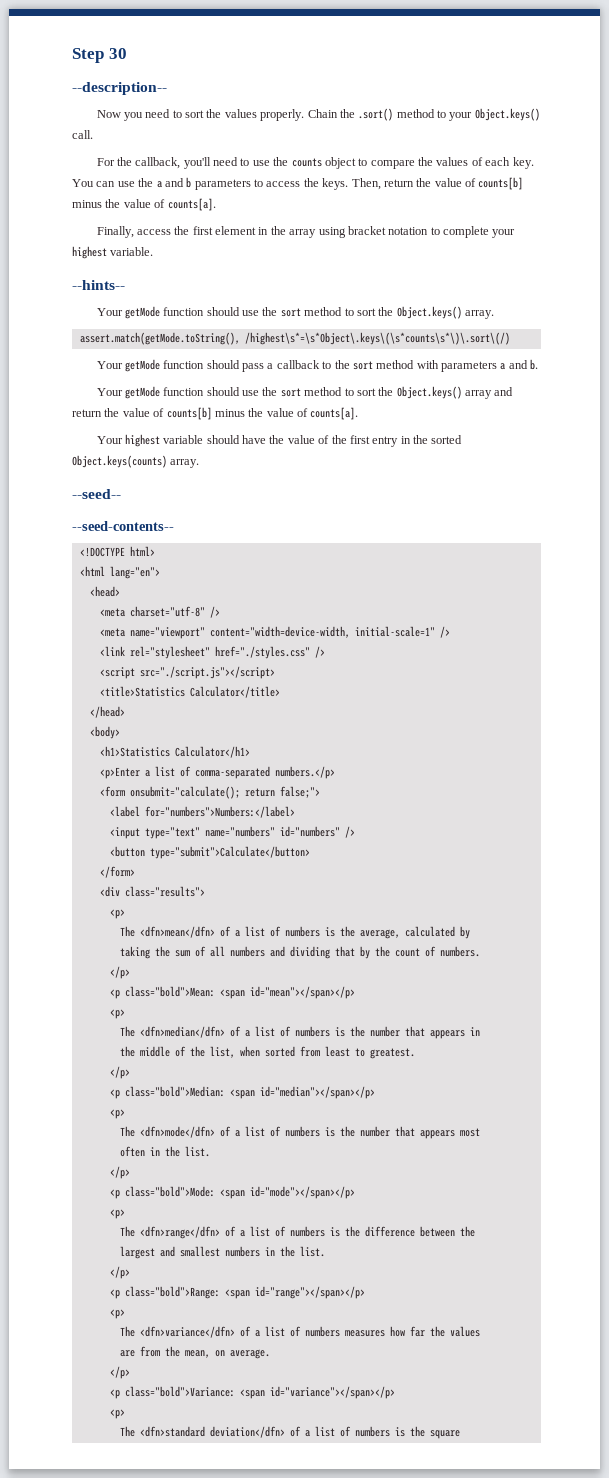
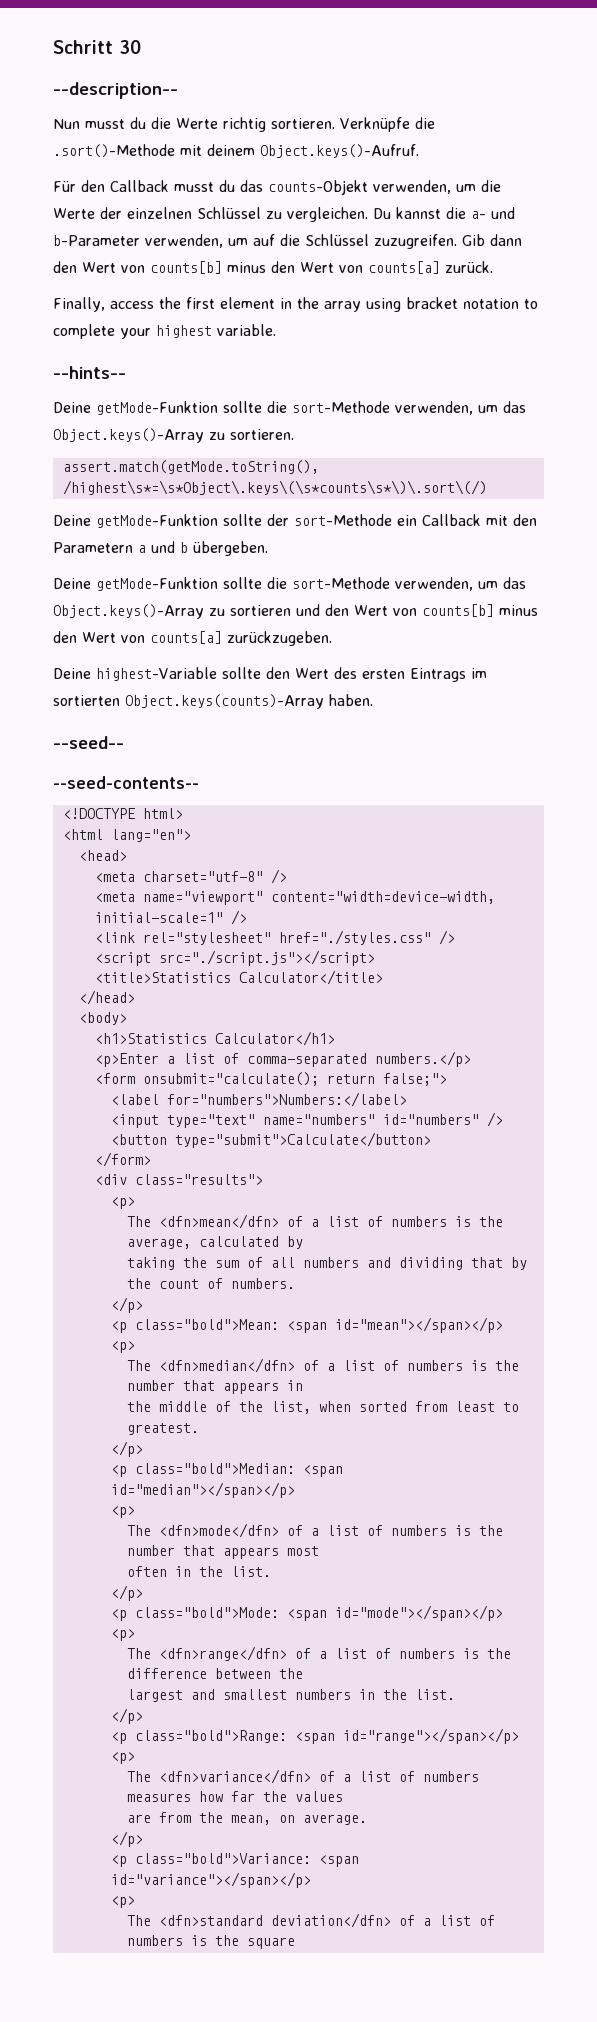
[72,48,104,63] Step -> [53,40,113,54] Schritt
[96,108,540,121] [72,130,93,139] [96,157,534,169] [72,177,524,190] [72,198,216,211] Now you need to sort the values properly. Chain the .sort() method to your Object.keys() call. // For the callback, you'll need to use the counts object to compare the values of each key. You can use the a and b parameters to access the keys. Then, return the value of counts[b] minus the value of counts[a]. -> [53,117,435,132] [53,144,419,158] [53,180,501,195] [53,207,515,222] [53,234,522,249] [53,261,493,274] Nun musst du die Werte richtig sortieren. Verknüpfe die .sort()-Methode mit deinem Object.keys()-Aufruf. // Für den Callback musst du das counts-Objekt verwenden, um die Werte der einzelnen Schlüssel zu vergleichen. Du kannst die a- und b-Parameter verwenden, um auf die Schlüssel zuzugreifen. Gib dann den Wert von counts[b] minus den Wert von counts[a] zurück.
[96,306,495,319] [79,332,510,345] [96,359,539,372] [96,386,514,399] [72,407,359,420] [96,434,463,447] [72,455,200,468] Your getMode function should use the sort method to sort the Object.keys() array. // assert.match(getMode.toString(), /highest\s*=\s*Object\.keys\(\s*counts\s*\)\.sort\(/) // Your getMode function should pass a callback to the sort method with parameters a and b. // Your getMode function should use the sort method to sort the Object.keys() array and return the value of counts[b] minus the value of counts[a]. // Your highest variable should have the value of the first entry in the sorted Object.keys(counts) array. -> [53,401,526,415] [53,428,294,443] [62,460,319,474] [62,480,487,495] [53,514,537,528] [53,541,268,556] [53,577,526,591] [53,604,538,619] [53,631,332,646] [53,667,487,682] [53,694,373,709] Deine getMode-Funktion sollte die sort-Methode verwenden, um das Object.keys()-Array zu sortieren. // assert.match(getMode.toString(), /highest\s*=\s*Object\.keys\(\s*counts\s*\)\.sort\(/) // Deine getMode-Funktion sollte der sort-Methode ein Callback mit den Parametern a und b übergeben. // Deine getMode-Funktion sollte die sort-Methode verwenden, um das Object.keys()-Array zu sortieren und den Wert von counts[b] minus den Wert von counts[a] zurückzugeben. // Deine highest-Variable sollte den Wert des ersten Eintrags im sortierten Object.keys(counts)-Array haben.

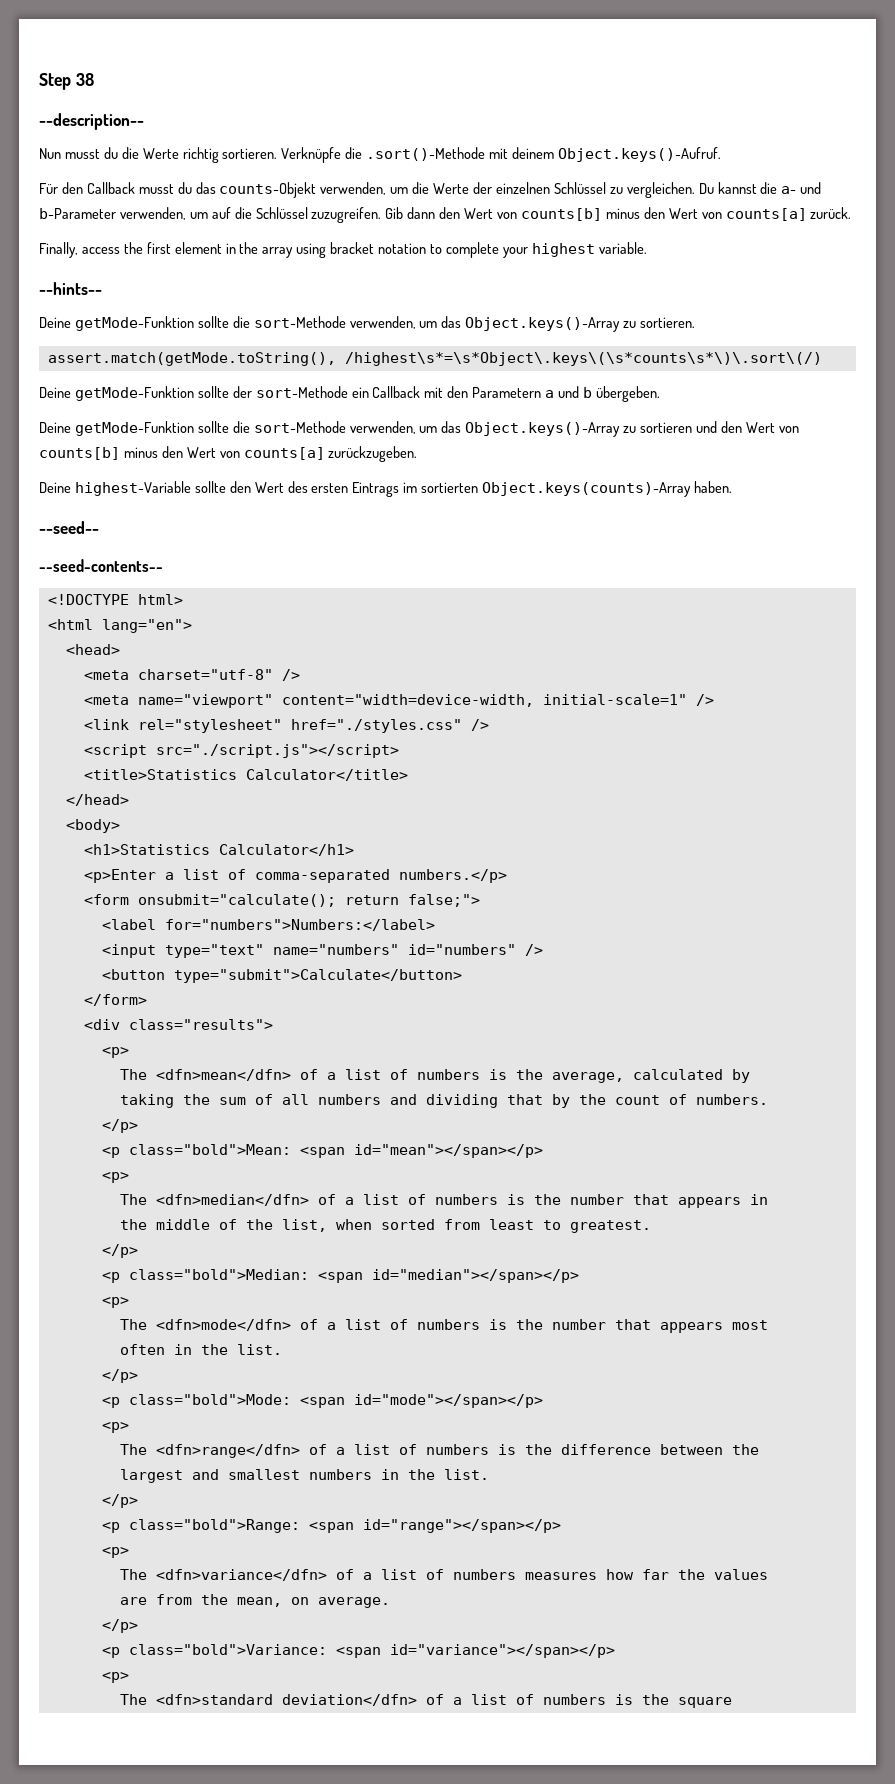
[53,40,141,54] Schritt 30 -> [39,73,94,90] Step 38

